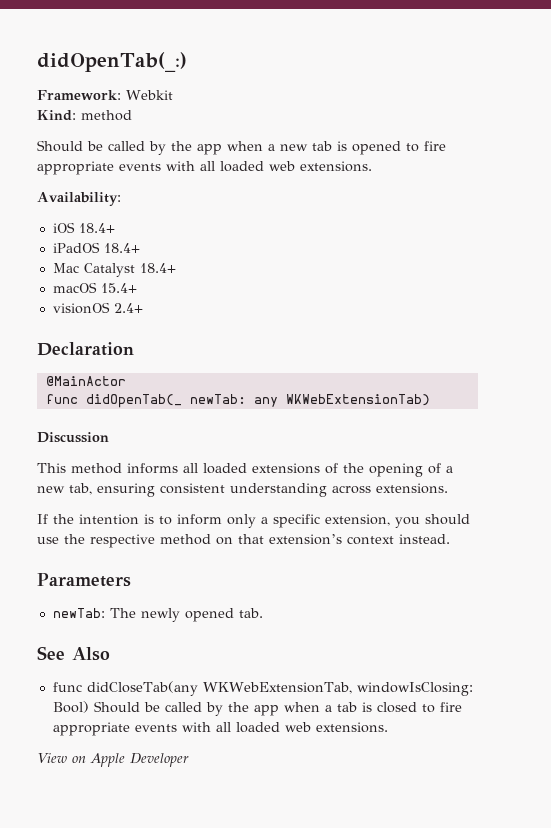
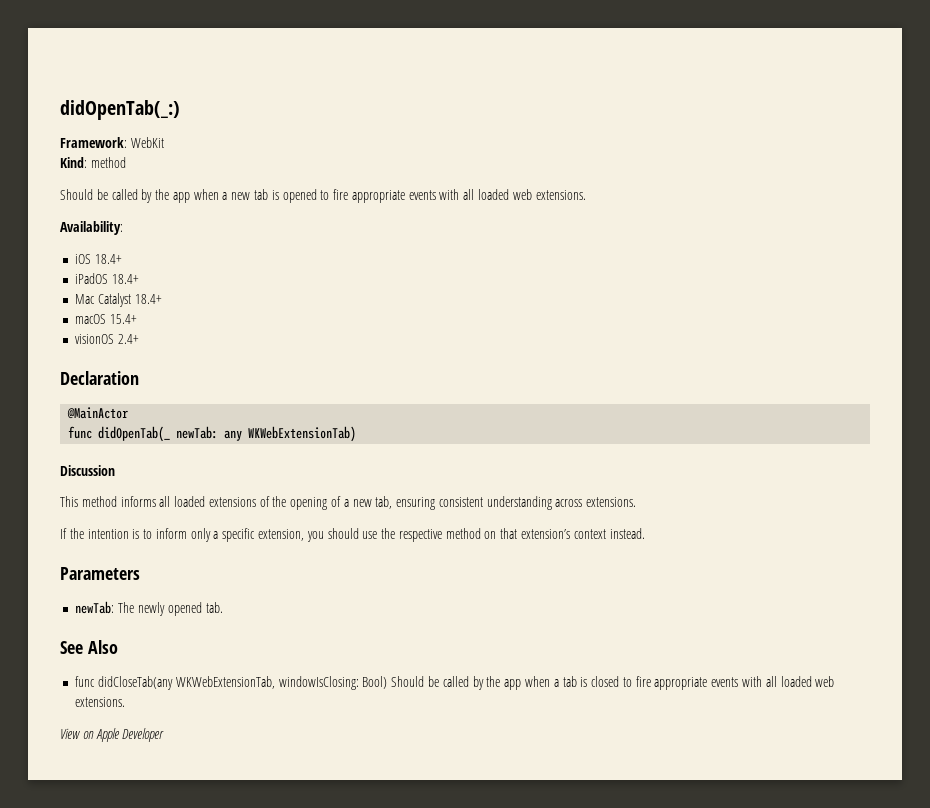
[126,90,173,100] Webkit -> [130,137,164,148] WebKit

